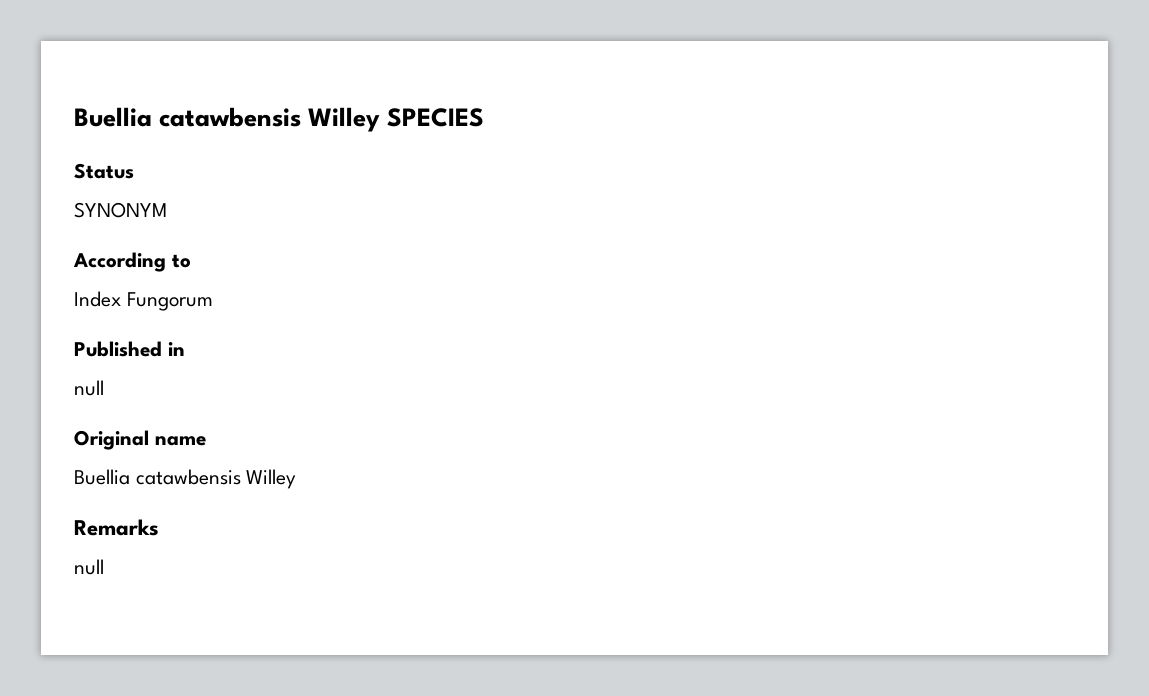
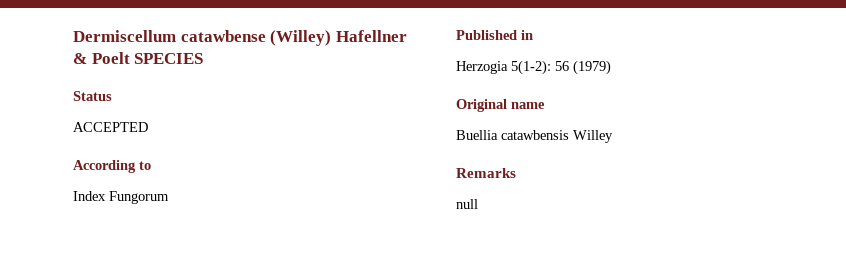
[74,107,381,132] Buellia catawbensis Willey -> [73,30,407,46] [73,52,130,64] Dermiscellum catawbense (Willey) Hafellner & Poelt
[74,202,167,218] SYNONYM -> [73,122,148,132] ACCEPTED
[74,380,104,396] null -> [456,60,611,75] Herzogia 5(1-2): 56 (1979)

